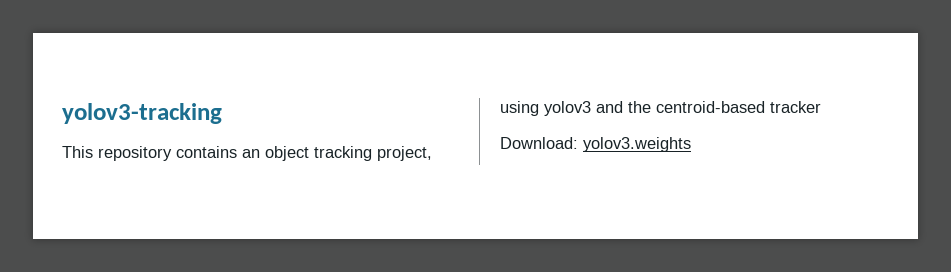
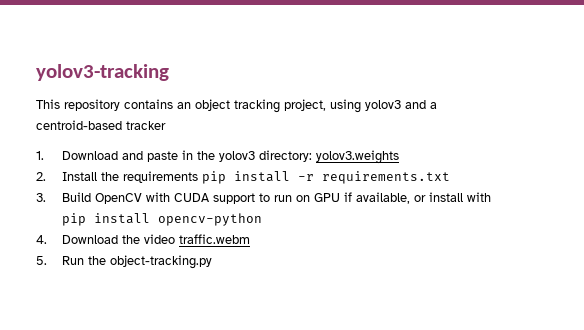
[628,101,651,113] the -> [430,102,437,109] a
[500,137,691,152] Download: yolov3.weights -> [36,150,399,164] [36,171,450,184] [36,192,491,204] [61,213,262,226] [36,234,250,244] [36,255,212,269] 1. Download and paste in the yolov3 directory: yolov3.weights // 2. Install the requirements pip install -r requirements.txt // 3. Build OpenCV with CUDA support to run on GPU if available, or install with pip install opencv-python // 4. Download the video traffic.webm // 5. Run the object-tracking.py

